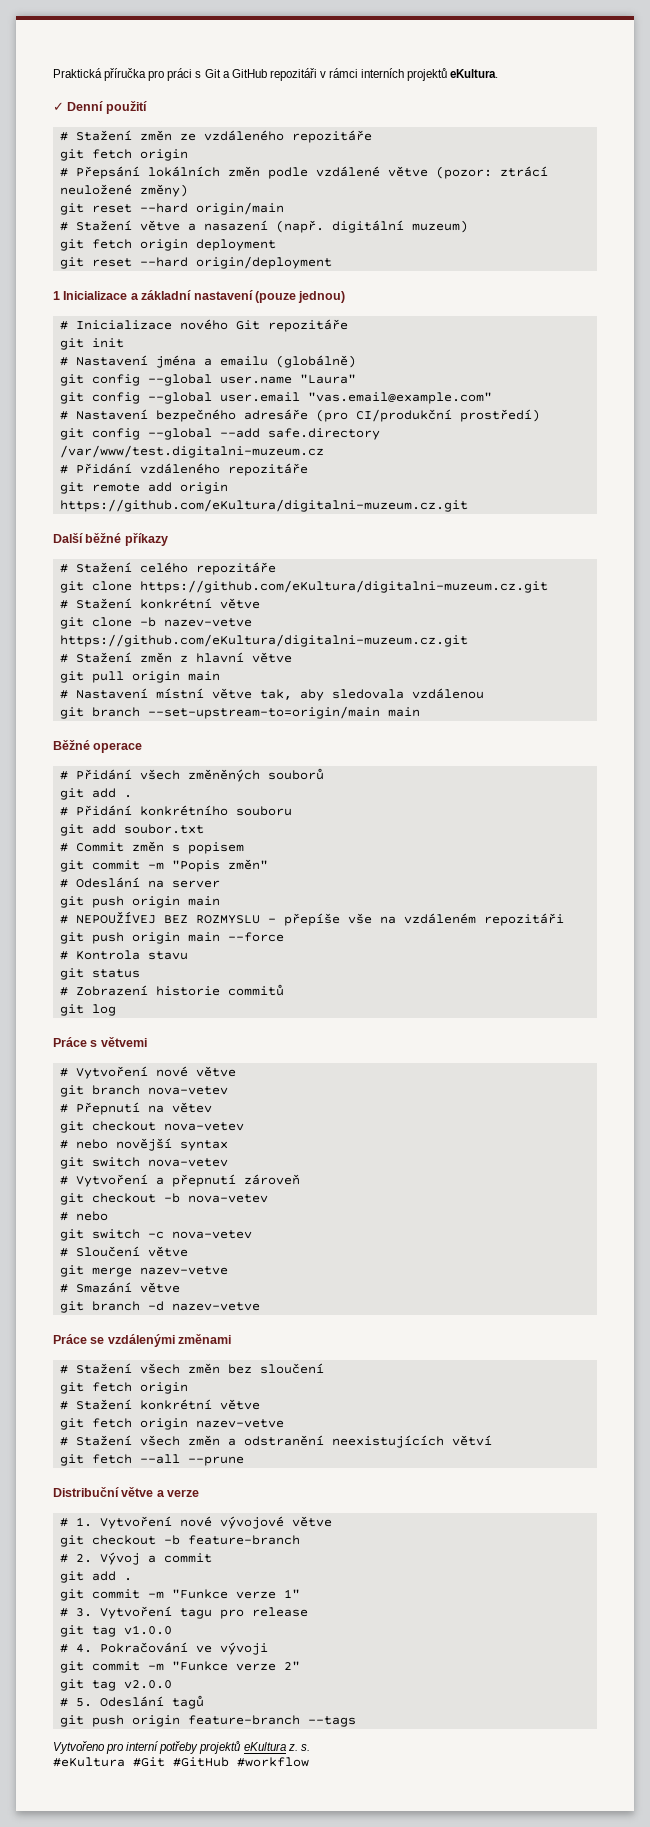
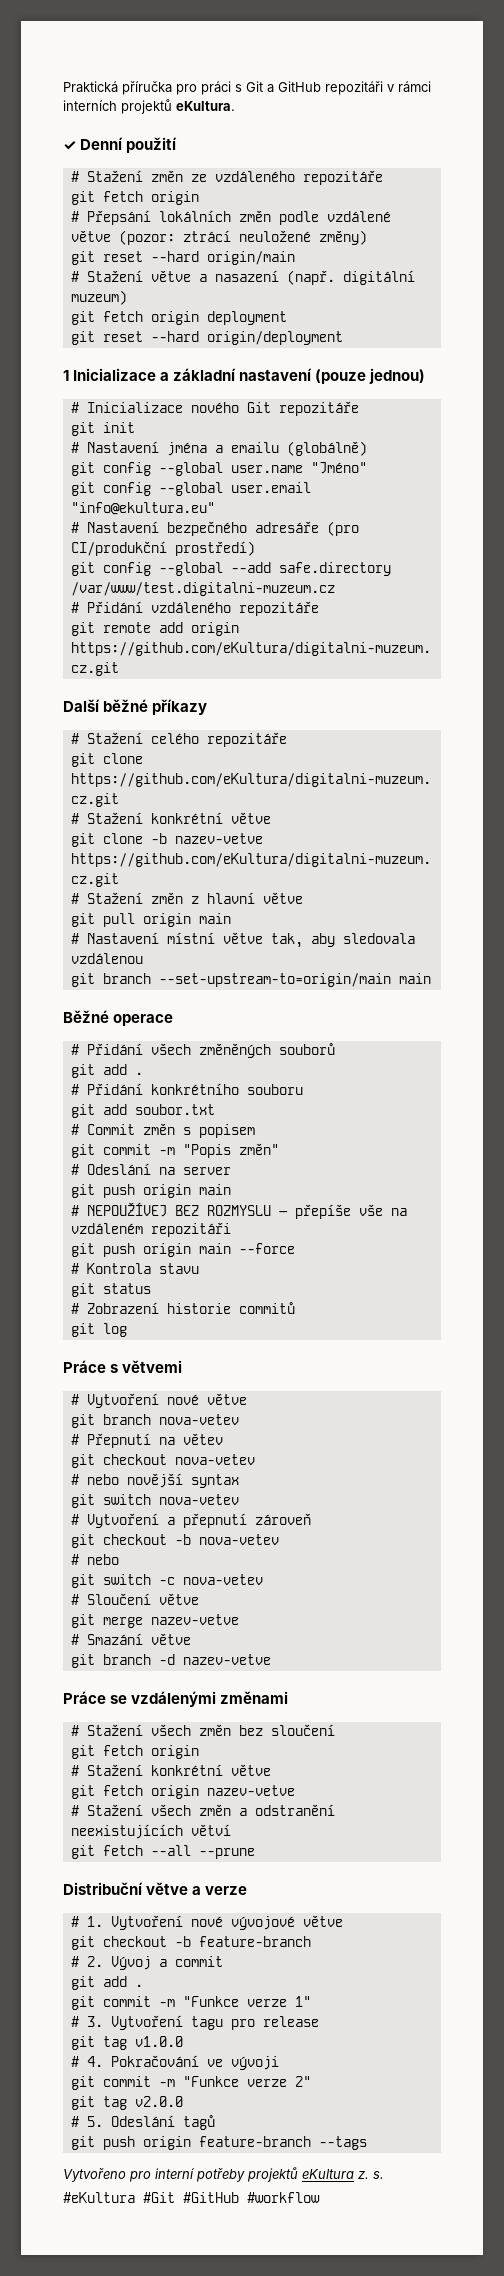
[299,374,356,384] "Laura" -> [310,462,367,474] "Jméno"
[307,392,492,404] "vas.email@example.com" -> [70,502,215,515] "info@ekultura.eu"

